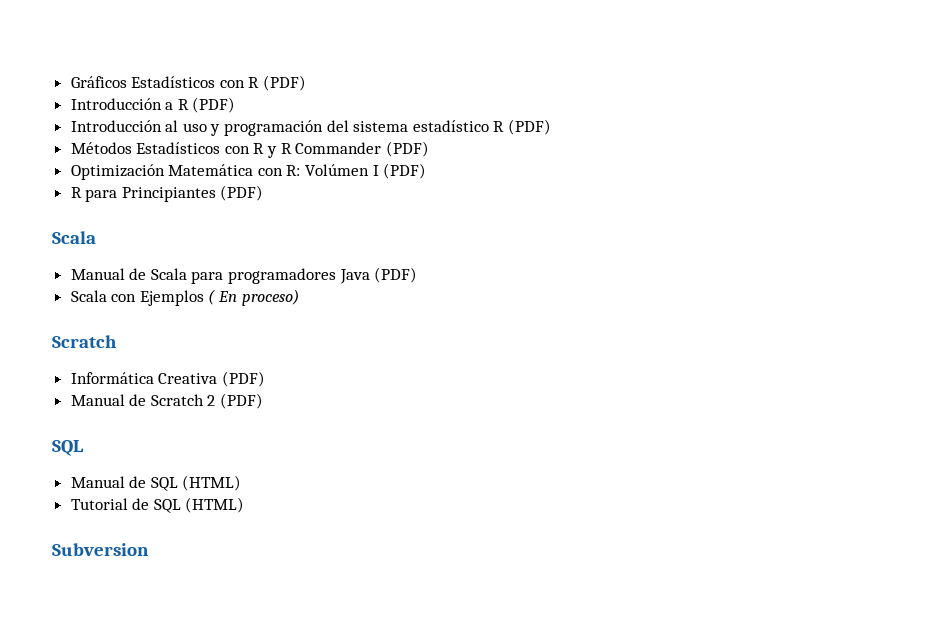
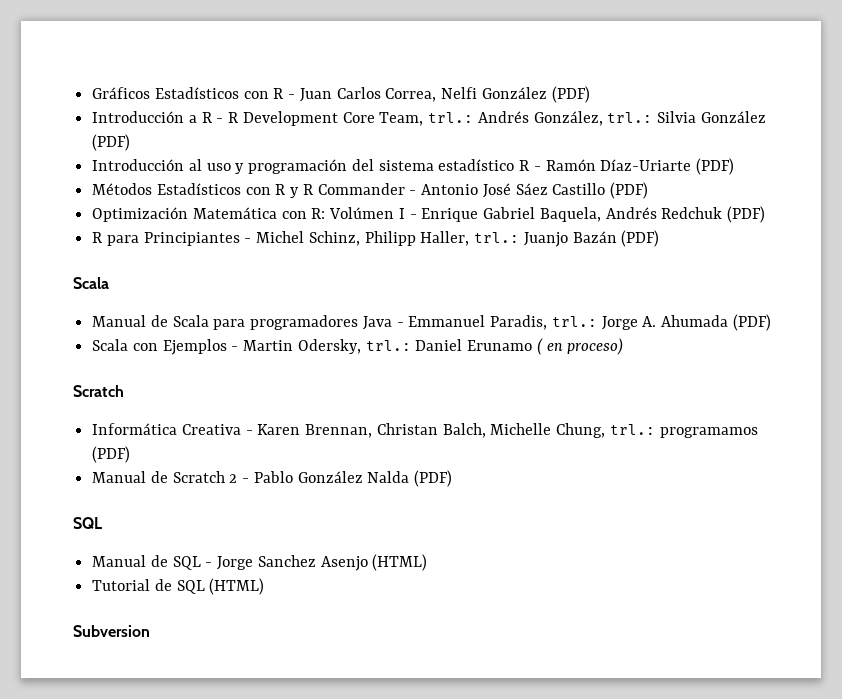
[263,75,307,91] [70,98,189,110] (PDF) // Introducción a R -> [288,86,590,103] [92,111,766,126] - Juan Carlos Correa, Nelfi González (PDF) // Introducción a R - R Development Core Team, trl.: Andrés González, trl.: Silvia González
(505, 126) none -> [533,159,692,171] - Ramón Díaz-Uriarte
(382, 148) none -> [409,183,606,198] - Antonio José Sáez Castillo
[383,163,427,179] [70,187,216,202] (PDF) // R para Principiantes -> [409,206,765,223] [92,231,617,247] - Enrique Gabriel Baquela, Andrés Redchuk (PDF) // R para Principiantes - Michel Schinz, Philipp Haller, trl.: Juanjo Bazán
[374,267,418,283] [70,289,299,306] [52,335,117,348] [70,372,218,384] (PDF) // Scala con Ejemplos ( En proceso) // Scratch // Informática Creativa -> [396,314,771,331] [92,338,624,355] [73,385,124,397] [92,423,758,438] - Emmanuel Paradis, trl.: Jorge A. Ahumada (PDF) // Scala con Ejemplos - Martin Odersky, trl.: Daniel Erunamo ( en proceso) // Scratch // Informática Creativa - Karen Brennan, Christan Balch, Michelle Chung, trl.: programamos
(216, 400) none -> [242,471,410,483] - Pablo González Nalda
(178, 484) none -> [205,555,368,571] - Jorge Sanchez Asenjo

